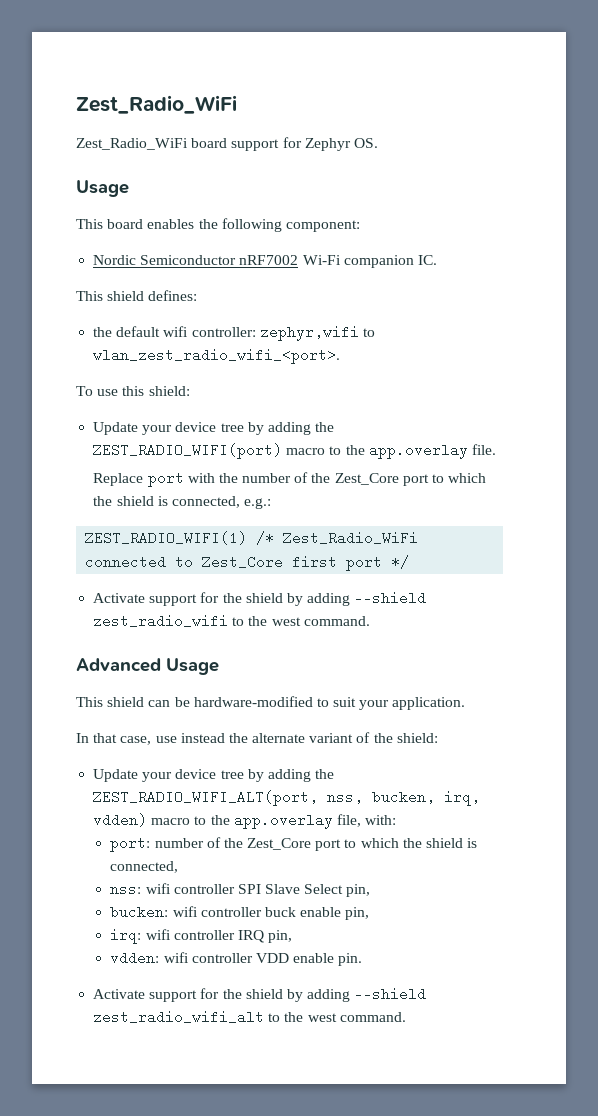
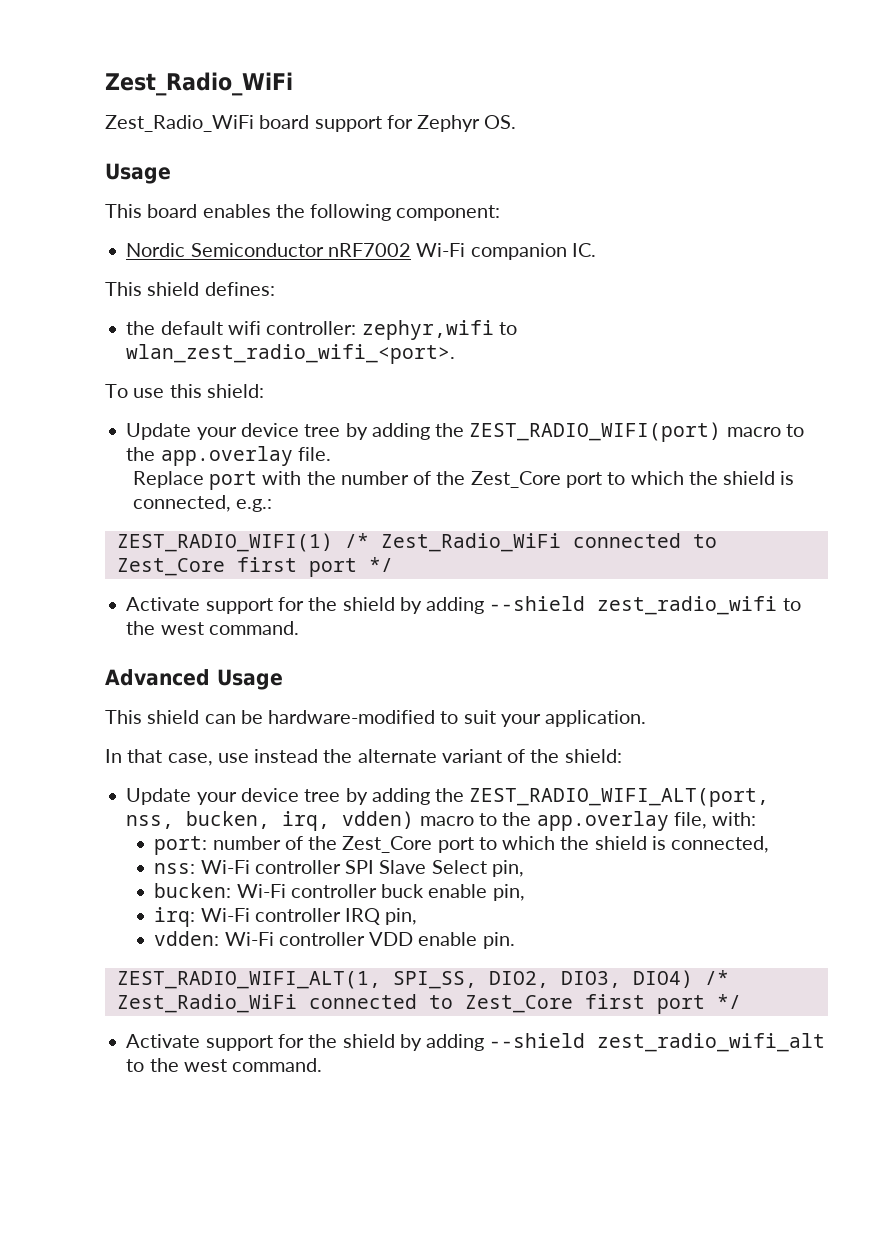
[145,883,171,894] wifi -> [200,860,250,874] Wi-Fi
[172,906,198,917] wifi -> [236,884,286,898] Wi-Fi
[145,929,171,940] wifi -> [200,908,250,922] Wi-Fi
[163,952,189,963] wifi -> [224,932,274,946] Wi-Fi
(363, 959) none -> [116,970,729,989] [116,994,741,1014] // ZEST_RADIO_WIFI_ALT(1, SPI_SS, DIO2, DIO3, DIO4) /* Zest_Radio_WiFi connected to Zest_Core first port */

